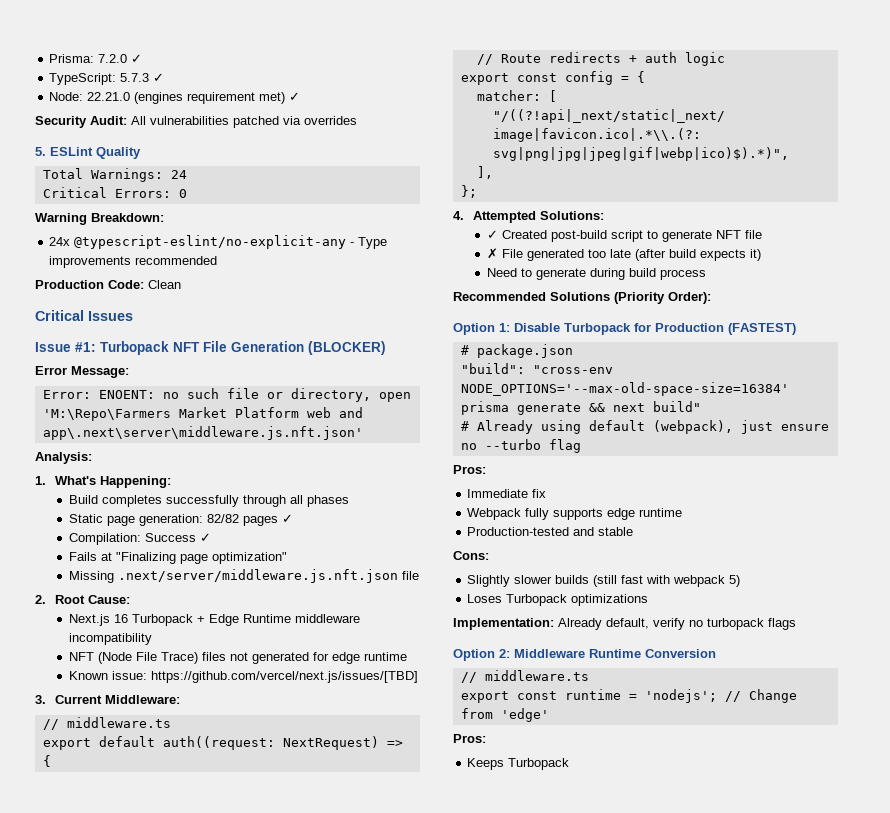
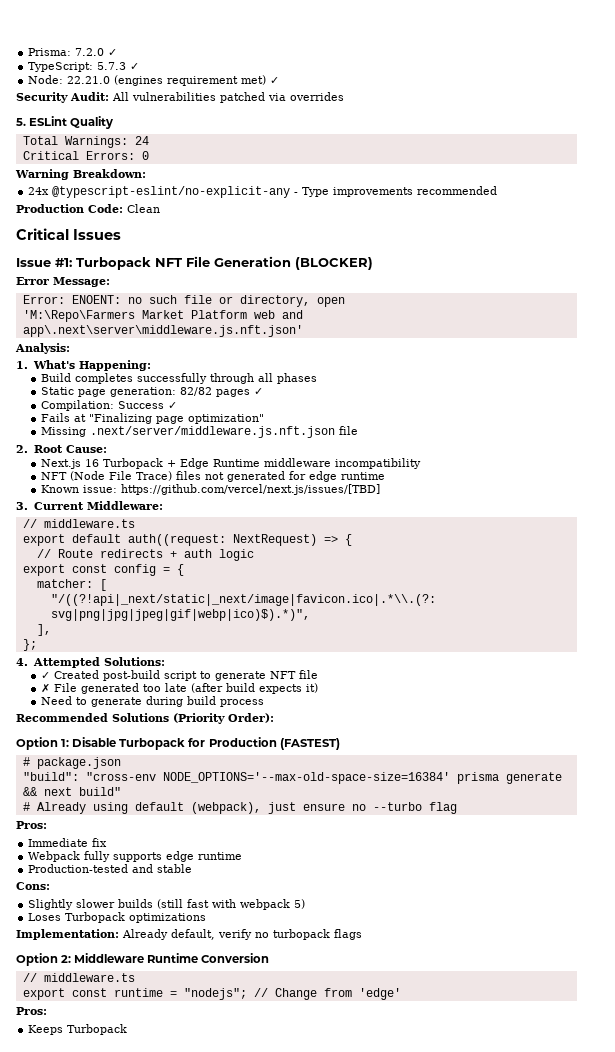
[644,689,717,703] 'nodejs'; -> [183,988,247,1000] "nodejs";

